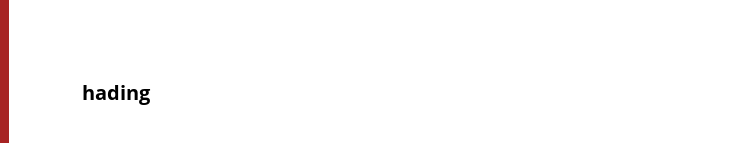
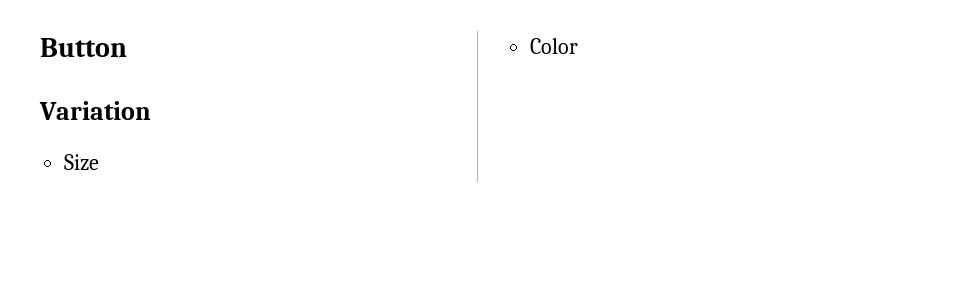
[82,85,151,105] hading -> [40,38,127,57] [39,101,151,120] [64,154,100,171] [530,38,579,54] Button // Variation // Size // Color

